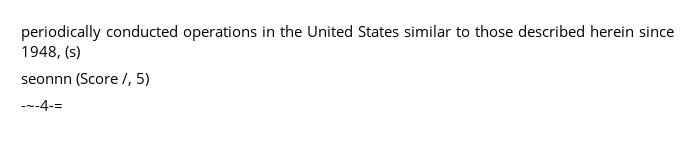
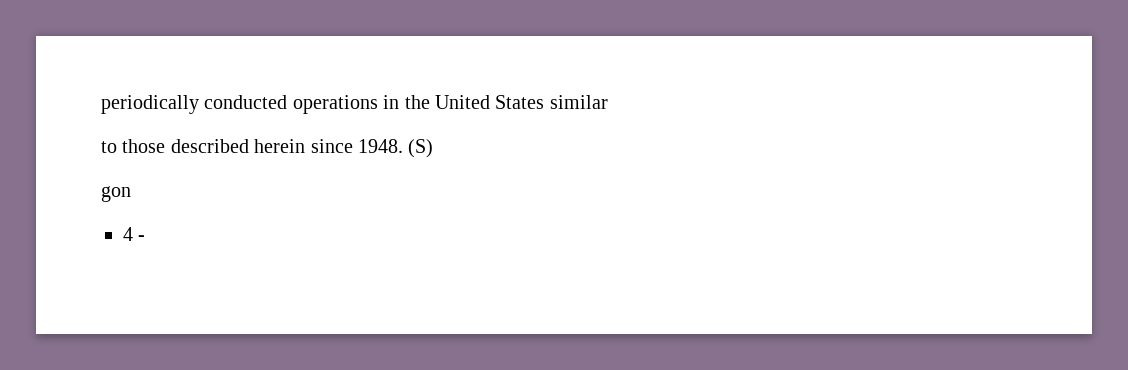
(451, 31) none -> (608, 102) //
[21,46,81,59] [21,73,150,86] [21,100,63,111] 1948, (s) // seonnn (Score /, 5) // -~-4-= -> [358,139,434,158] [101,186,131,202] [123,227,146,241] 1948. (S) // gon // 4 -

